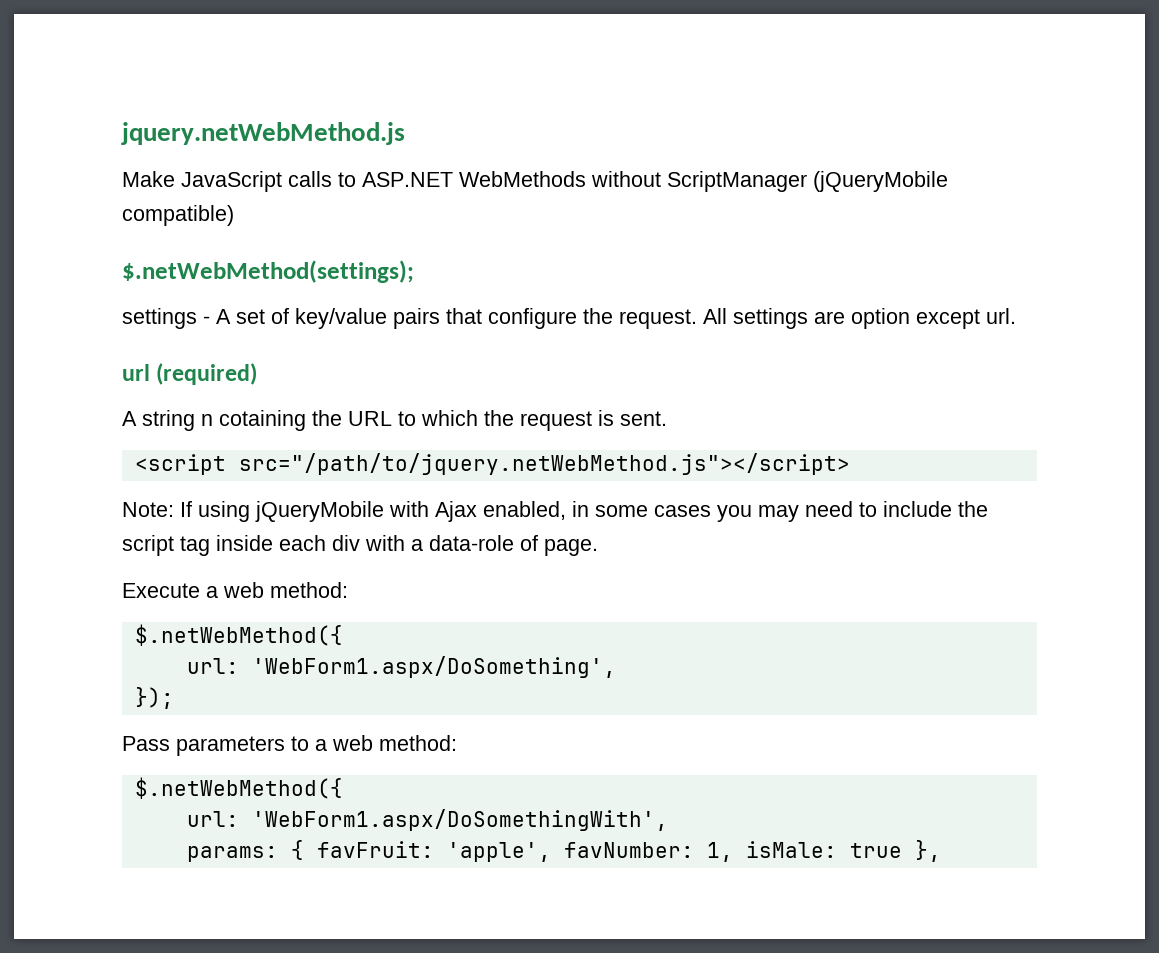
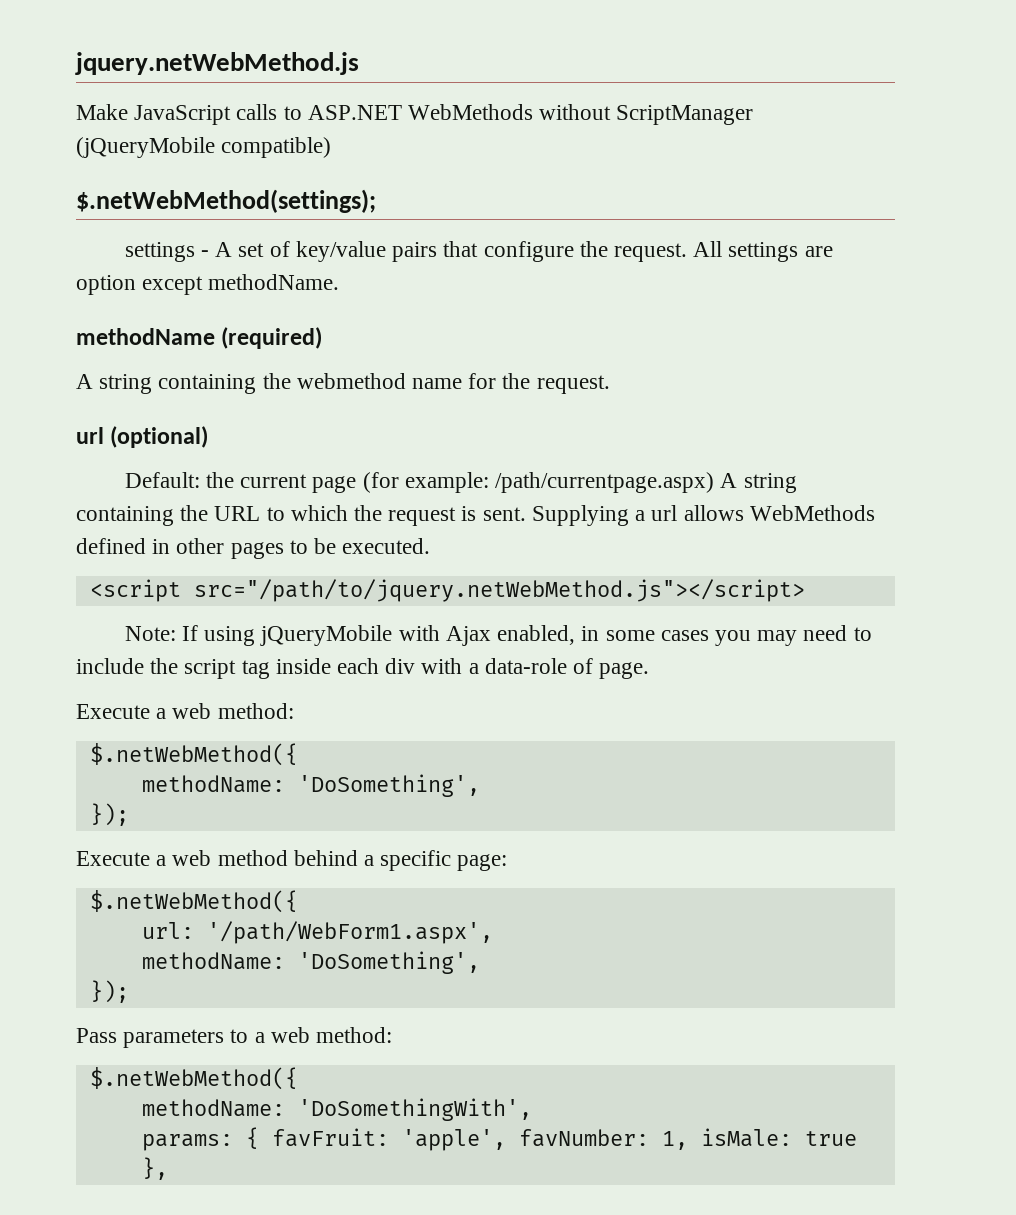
[986,308,1016,324] [122,364,150,381] url. // url -> [208,274,340,290] [76,328,215,345] methodName. // methodName
[201,410,306,431] n cotaining -> [158,373,610,394] [76,426,209,448] [124,472,797,493] [76,506,174,526] containing the webmethod name for the request. // url (optional) // Default: the current page (for example: /path/currentpage.aspx) A string containing
(667, 418) none -> [531,505,875,526] [76,538,431,559] Supplying a url allows WebMethods defined in other pages to be executed.
[186,656,616,678] url: 'WebForm1.aspx/DoSomething', -> [141,774,480,797] [89,803,129,826] [76,850,508,871] [89,890,298,913] [141,921,493,944] [141,951,480,974] methodName: 'DoSomething', // }); // Execute a web method behind a specific page: // $.netWebMethod({ // url: '/path/WebForm1.aspx', // methodName: 'DoSomething',
[186,809,668,831] url: 'WebForm1.aspx/DoSomethingWith', -> [141,1098,532,1121] methodName: 'DoSomethingWith',

